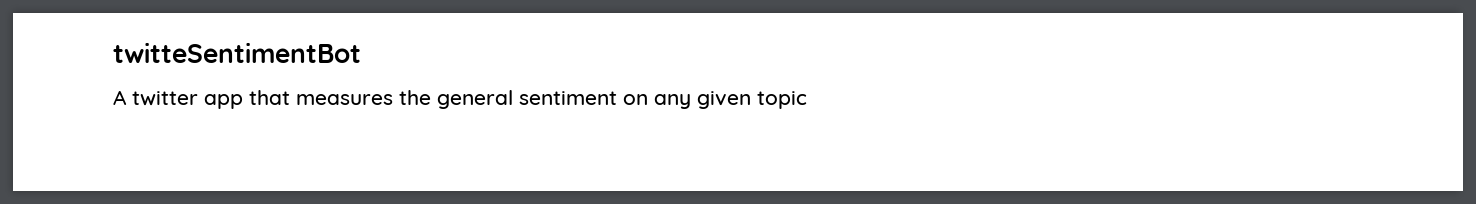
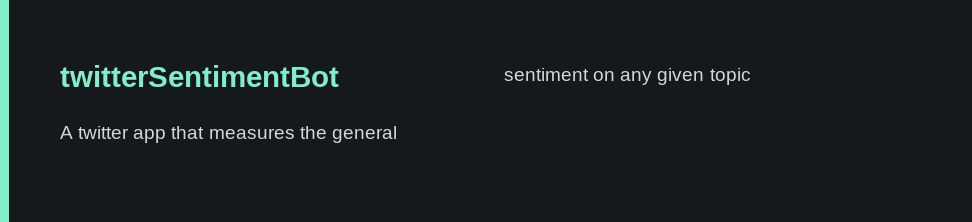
[113,42,361,63] twitteSentimentBot -> [60,65,339,87] twitterSentimentBot

